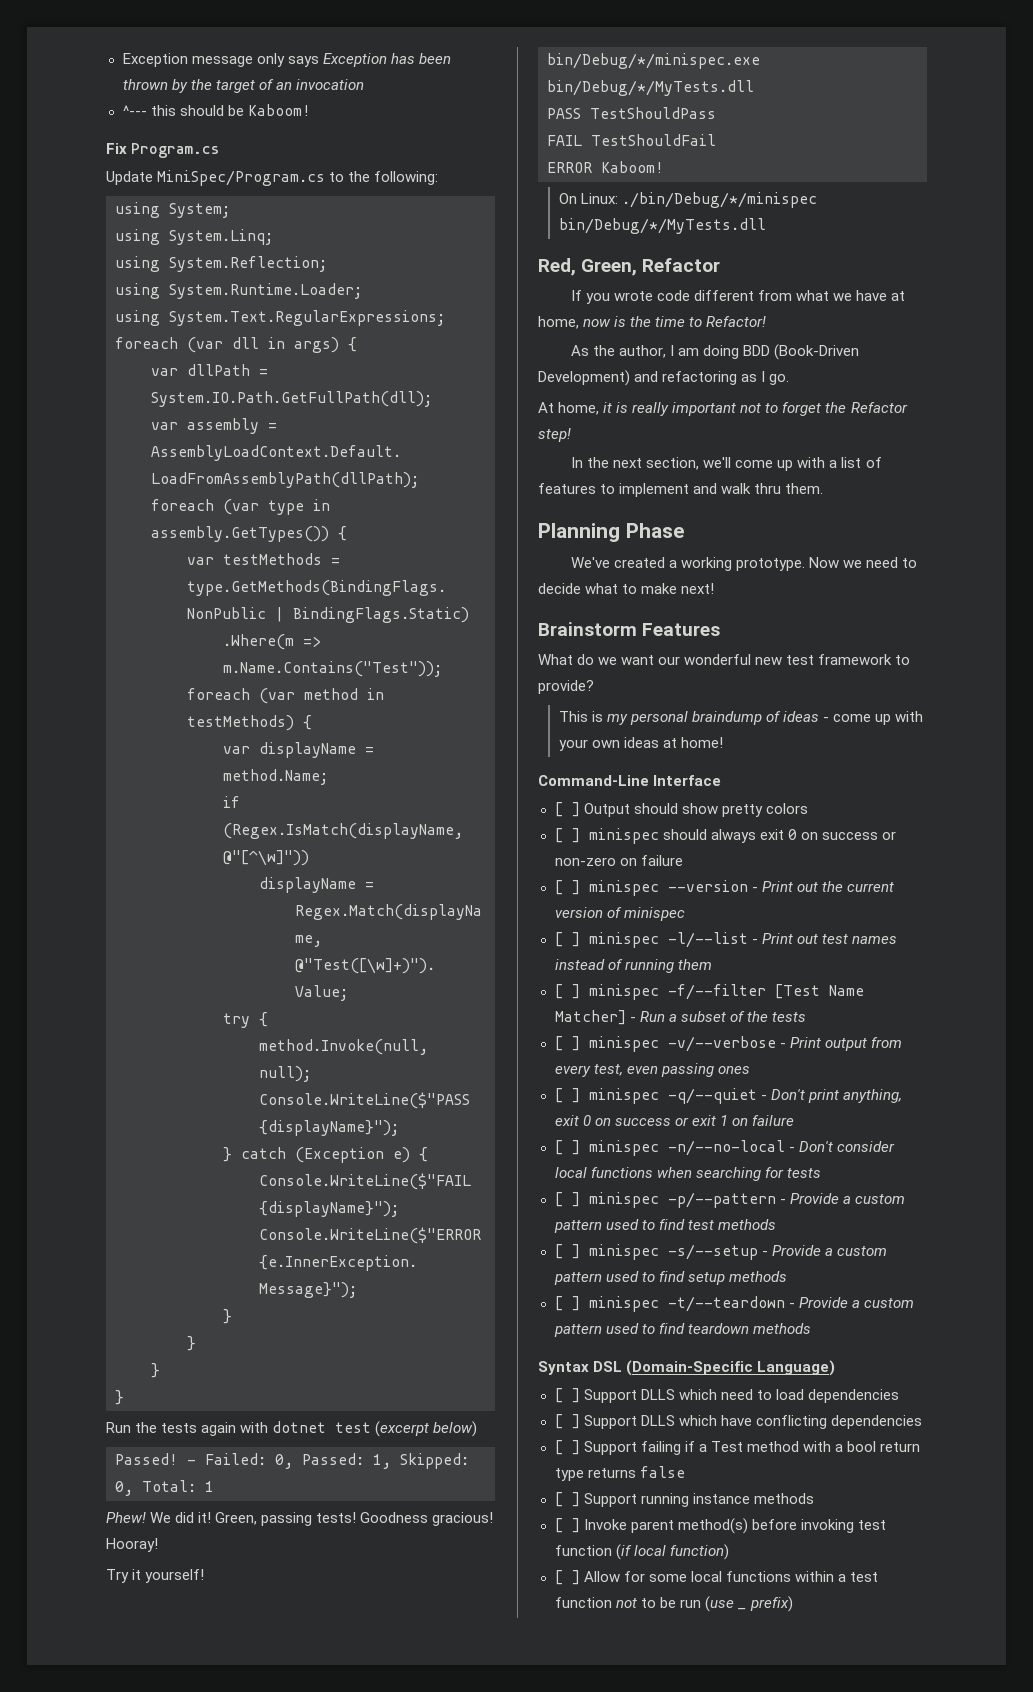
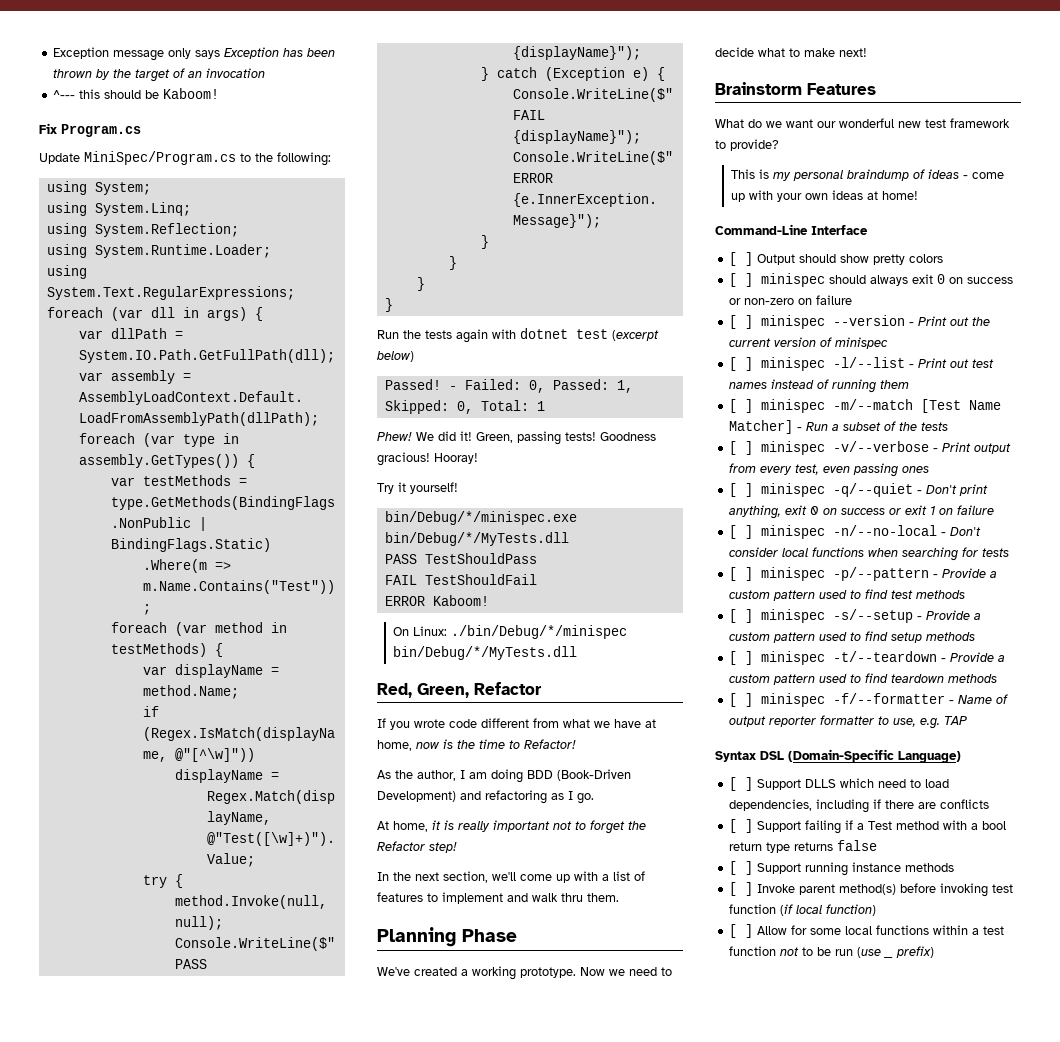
[667,984,766,1000] -f/--filter -> [833,399,914,410] -m/--match
(811, 1328) none -> [729,693,1009,707] [729,715,968,729] // [ ] minispec -f/--formatter - Name of output reporter formatter to use, e.g. TAP
[807,1389,899,1403] [554,1414,922,1429] dependencies // [ ] Support DLLS which have conflicting dependencies -> [729,799,990,813] dependencies, including if there are conflicts

